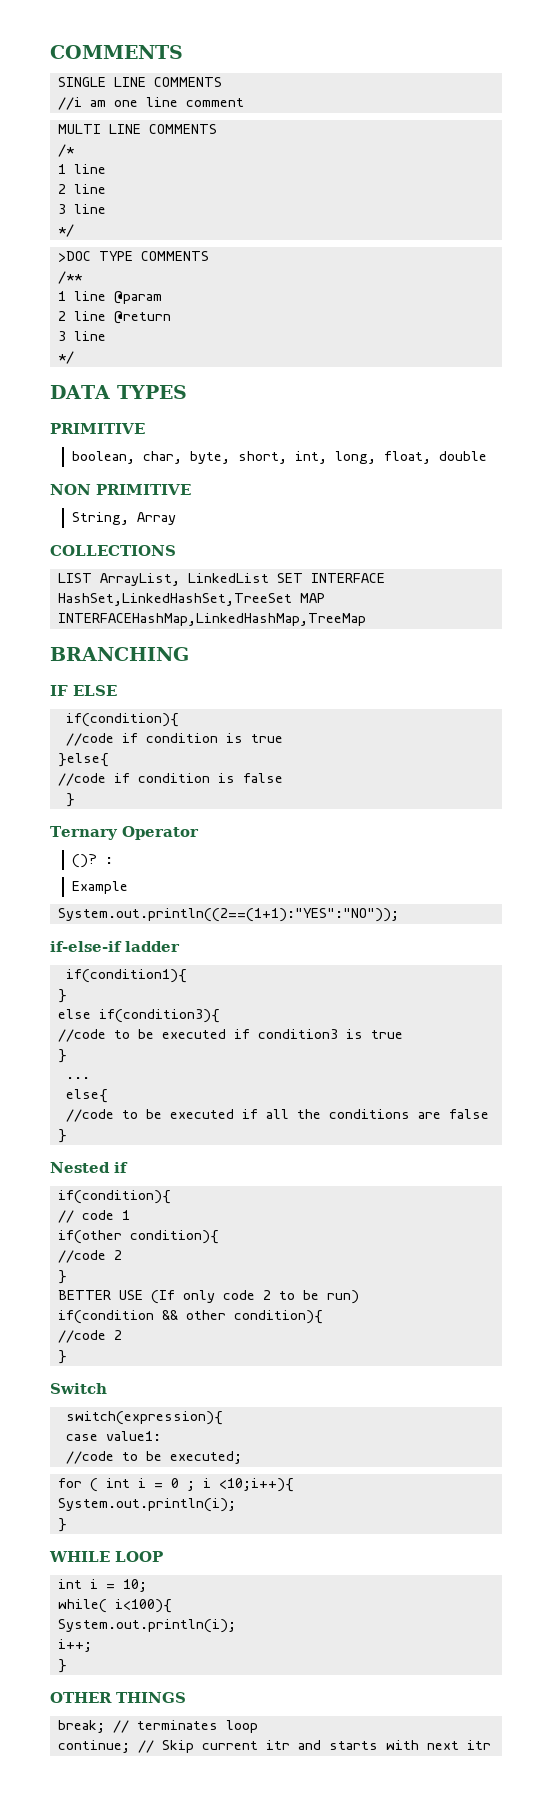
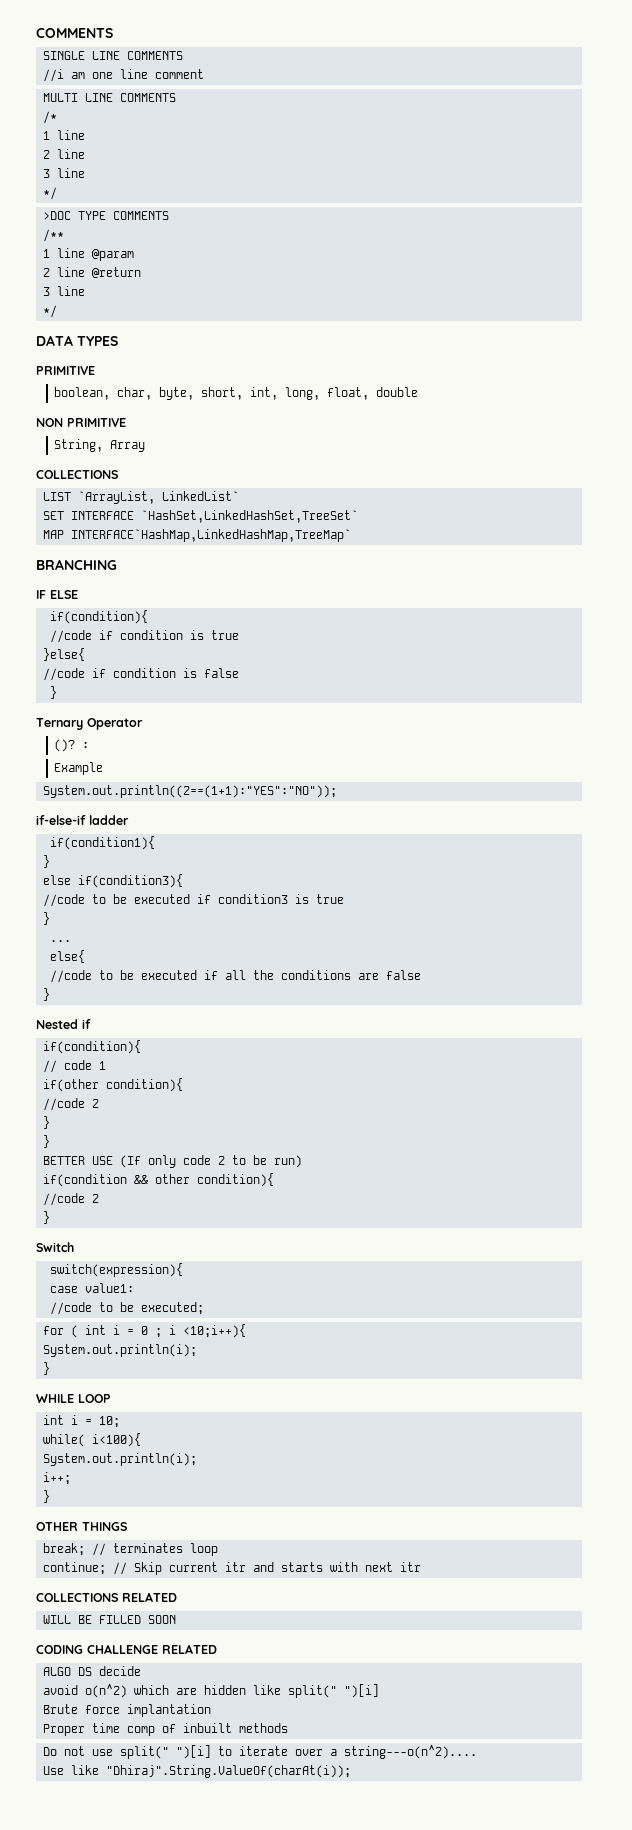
[100,573,386,586] [58,593,326,606] [58,613,367,626] ArrayList, LinkedList SET INTERFACE HashSet,LinkedHashSet,TreeSet MAP INTERFACEHashMap,LinkedHashMap,TreeMap -> [78,491,240,504] [43,510,359,523] [43,529,352,542] `ArrayList, LinkedList` // SET INTERFACE `HashSet,LinkedHashSet,TreeSet` // MAP INTERFACE`HashMap,LinkedHashMap,TreeMap`
(68, 1277) none -> [43,1135,51,1148] // }
(492, 1745) none -> [36,1592,177,1602] [43,1615,177,1624] [36,1644,217,1654] [43,1666,142,1676] [43,1684,380,1698] [43,1704,212,1717] [43,1723,289,1736] [43,1745,478,1759] [43,1765,352,1778] // COLLECTIONS RELATED // WILL BE FILLED SOON // CODING CHALLENGE RELATED // ALGO DS decide // avoid o(n^2) which are hidden like split(" ")[i] // Brute force implantation // Proper time comp of inbuilt methods // Do not use split(" ")[i] to iterate over a string---o(n^2).... // Use like "Dhiraj".String.ValueOf(charAt(i));

